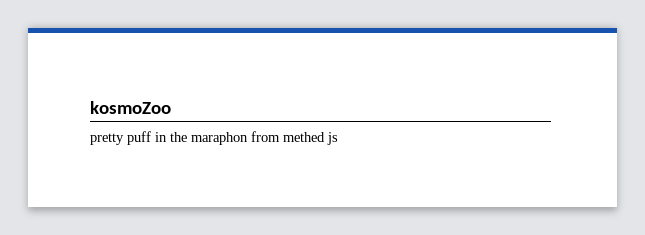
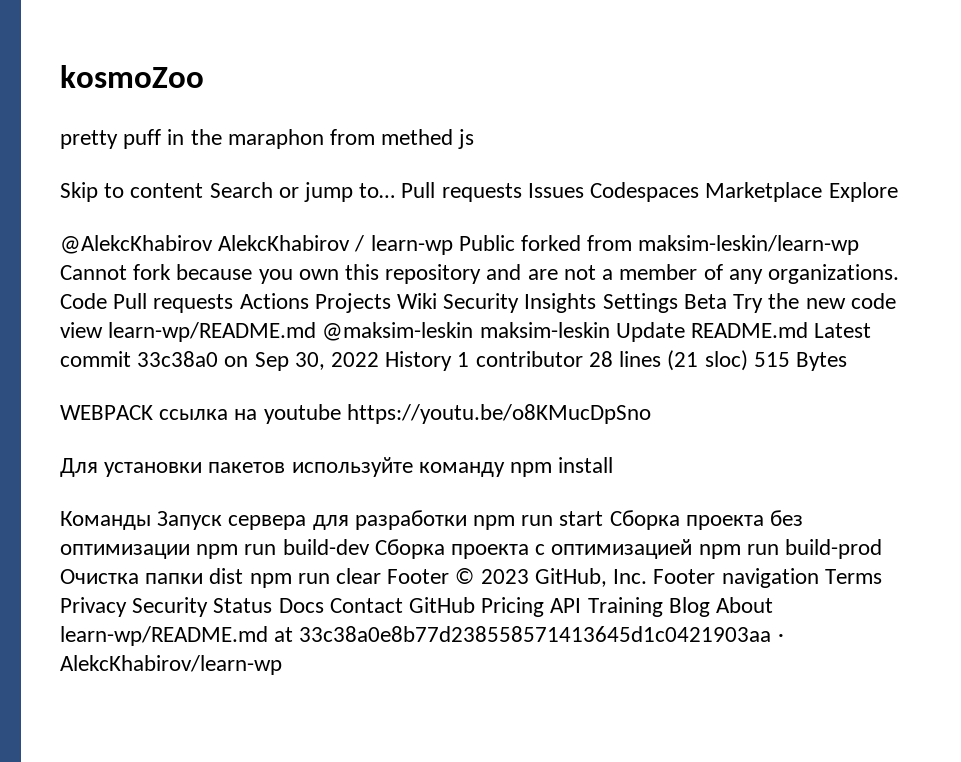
(338, 138) none -> [60,182,898,202] [60,235,860,255] [60,264,899,284] [60,293,896,313] [60,322,872,342] [60,350,847,371] [60,404,651,424] [60,457,614,477] [60,510,804,530] [60,539,883,559] [60,568,882,588] [60,597,774,617] [60,626,784,646] [60,655,282,675] // Skip to content Search or jump to… Pull requests Issues Codespaces Marketplace Explore // @AlekcKhabirov AlekcKhabirov / learn-wp Public forked from maksim-leskin/learn-wp Cannot fork because you own this repository and are not a member of any organizations. Code Pull requests Actions Projects Wiki Security Insights Settings Beta Try the new code view learn-wp/README.md @maksim-leskin maksim-leskin Update README.md Latest commit 33c38a0 on Sep 30, 2022 History 1 contributor 28 lines (21 sloc) 515 Bytes // WEBPACK ссылка на youtube https://youtu.be/o8KMucDpSno // Для установки пакетов используйте команду npm install // Команды Запуск сервера для разработки npm run start Сборка проекта без оптимизации npm run build-dev Сборка проекта с оптимизацией npm run build-prod Очистка папки dist npm run clear Footer © 2023 GitHub, Inc. Footer navigation Terms Privacy Security Status Docs Contact GitHub Pricing API Training Blog About learn-wp/README.md at 33c38a0e8b77d238558571413645d1c0421903aa · AlekcKhabirov/learn-wp

